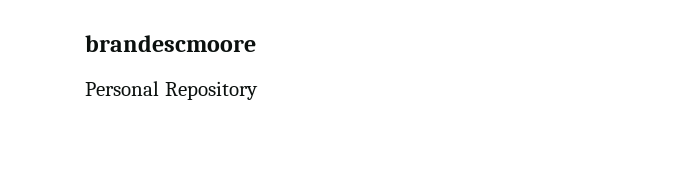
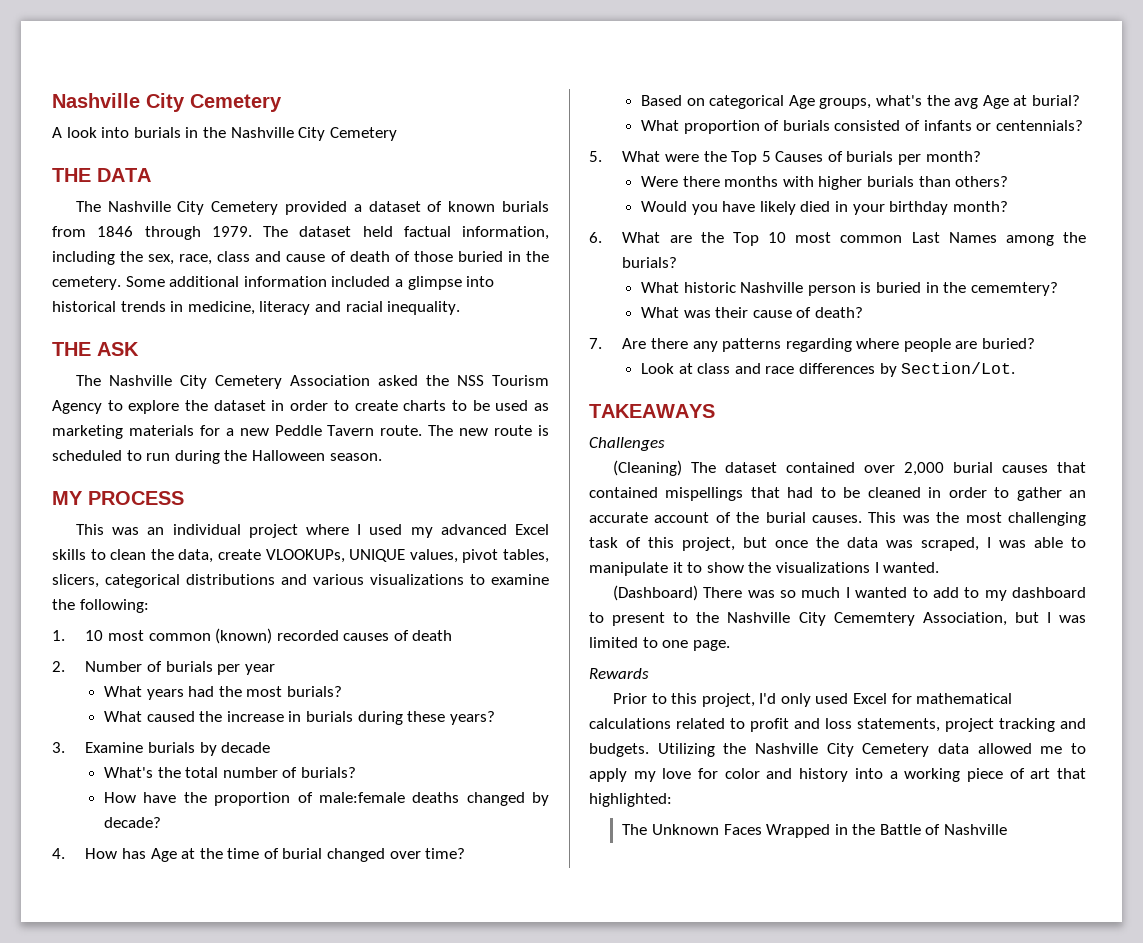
[85,35,256,52] [85,81,258,100] brandescmoore // Personal Repository -> [52,93,282,112] [52,127,397,141] [52,168,151,182] [75,201,549,215] [52,226,549,240] [52,251,550,265] [52,276,495,290] [52,301,461,315] [52,342,139,356] [75,375,549,389] [52,400,549,414] [52,425,550,439] [52,450,382,464] [52,491,184,505] [75,524,549,538] [52,549,549,563] [52,574,549,588] [52,599,149,613] [52,628,453,644] [52,661,275,675] [104,686,342,700] [104,711,495,725] [52,742,271,756] [104,767,356,778] [104,792,549,806] [104,817,162,828] [52,848,466,862] [641,95,1080,109] [641,120,1083,134] [589,151,981,165] [641,176,1009,190] [641,201,1008,215] [589,232,1086,246] [622,257,678,268] [641,282,1058,296] [641,307,863,318] [589,338,1036,352] [641,362,1016,377] [589,404,715,418] [589,437,665,451] [612,460,1086,476] [589,487,1086,501] [589,512,1086,526] [589,537,1086,551] [589,562,940,576] [612,585,1086,601] [589,612,1086,626] [589,637,730,651] [589,668,649,679] [612,693,1013,707] [589,718,1086,732] [589,743,1086,757] [589,768,1086,782] [589,793,672,807] [622,824,1008,838] Nashville City Cemetery // A look into burials in the Nashville City Cemetery // THE DATA // The Nashville City Cemetery provided a dataset of known burials from 1846 through 1979. The dataset held factual information, including the sex, race, class and cause of death of those buried in the cemetery. Some additional information included a glimpse into historical trends in medicine, literacy and racial inequality. // THE ASK // The Nashville City Cemetery Association asked the NSS Tourism Agency to explore the dataset in order to create charts to be used as marketing materials for a new Peddle Tavern route. The new route is scheduled to run during the Halloween season. // MY PROCESS // This was an individual project where I used my advanced Excel skills to clean the data, create VLOOKUPs, UNIQUE values, pivot tables, slicers, categorical distributions and various visualizations to examine the following: // 1. 10 most common (known) recorded causes of death // 2. Number of burials per year // What years had the most burials? // What caused the increase in burials during these years? // 3. Examine burials by decade // What's the total number of burials? // How have the proportion of male:female deaths changed by decade? // 4. How has Age at the time of burial changed over time? // Based on categorical Age groups, what's the avg Age at burial? // What proportion of burials consisted of infants or centennials? // 5. What were the Top 5 Causes of burials per month? // Were there months with higher burials than others? // Would you have likely died in your birthday month? // 6. What are the Top 10 most common Last Names among the burials? // What historic Nashville person is buried in the cememtery? // What was their cause of death? // 7. Are there any patterns regarding where people are buried? // Look at class and race differences by Section/Lot. // TAKEAWAYS // Challenges // (Cleaning) The dataset contained over 2,000 burial causes that contained mispellings that had to be cleaned in order to gather an accurate account of the burial causes. This was the most challenging task of this project, but once the data was scraped, I was able to manipulate it to show the visualizations I wanted. // (Dashboard) There was so much I wanted to add to my dashboard to present to the Nashville City Cememtery Association, but I was limited to one page. // Rewards // Prior to this project, I'd only used Excel for mathematical calculations related to profit and loss statements, project tracking and budgets. Utilizing the Nashville City Cemetery data allowed me to apply my love for color and history into a working piece of art that highlighted: // The Unknown Faces Wrapped in the Battle of Nashville

